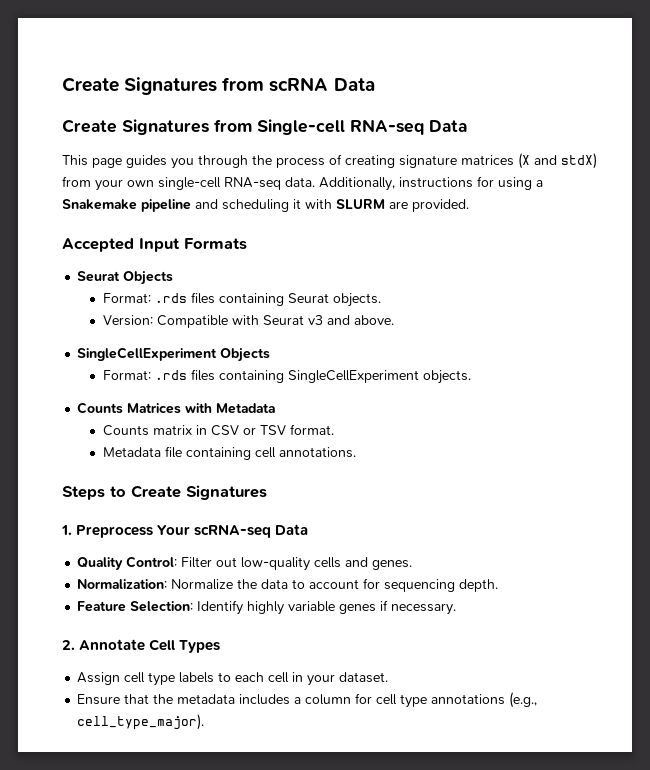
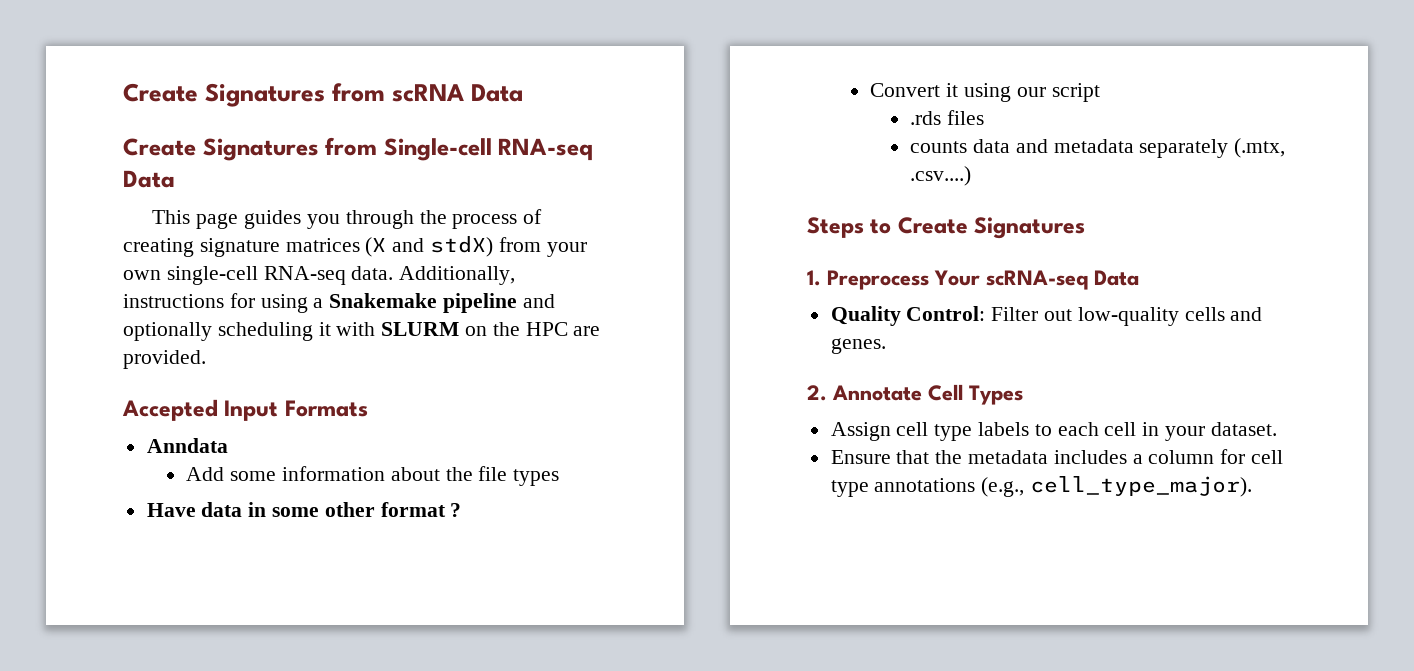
(218, 204) none -> [123,322,212,341] optionally
(385, 204) none -> [465,322,568,336] on the HPC
[77,271,174,285] [103,292,382,307] [103,315,395,328] [77,347,271,362] [103,369,472,384] [77,402,276,414] [103,424,335,436] [103,446,357,460] Seurat Objects // Format: .rds files containing Seurat objects. // Version: Compatible with Seurat v3 and above. // SingleCellExperiment Objects // Format: .rds files containing SingleCellExperiment objects. // Counts Matrices with Metadata // Counts matrix in CSV or TSV format. // Metadata file containing cell annotations. -> [146,438,228,453] [186,466,560,486] [146,502,462,517] [870,83,1100,102] [910,110,984,125] [910,138,1286,158] [910,166,972,186] Anndata // Add some information about the file types // Have data in some other format ? // Convert it using our script // .rds files // counts data and metadata separately (.mtx, .csv....)
[77,578,499,592] [77,600,457,615] // Normalization: Normalize the data to account for sequencing depth. // Feature Selection: Identify highly variable genes if necessary. -> (886, 346) none

